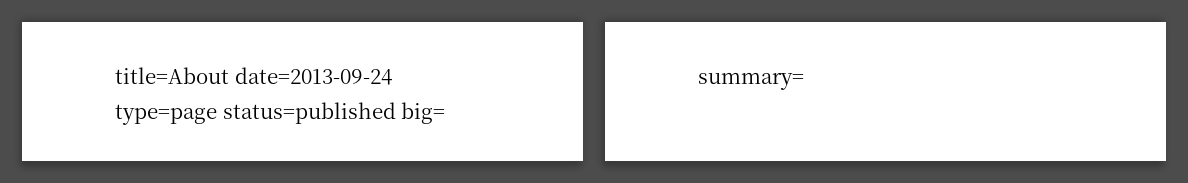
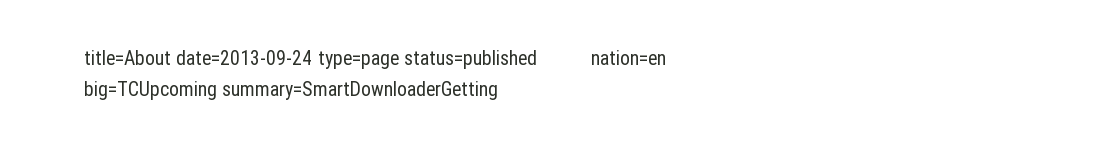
[401,102,446,124] [698,72,804,90] big= summary= -> [84,81,499,100] [591,50,666,65] big=TCUpcoming summary=SmartDownloaderGetting nation=en

